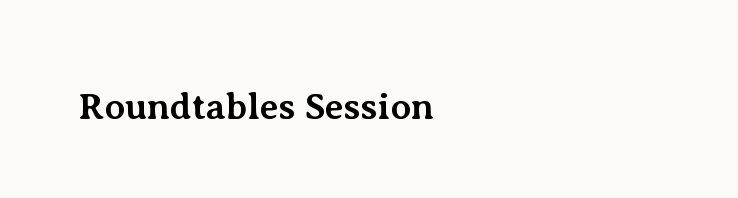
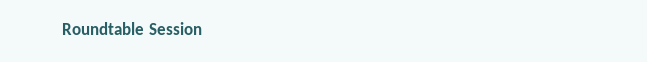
[78,92,295,119] Roundtables -> [62,22,144,35] Roundtable

